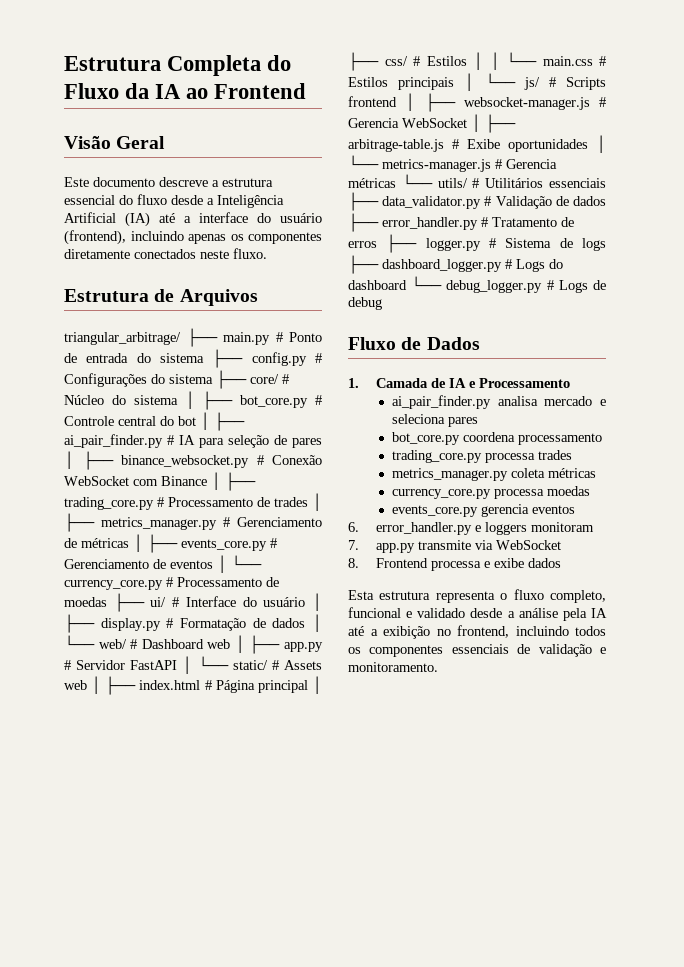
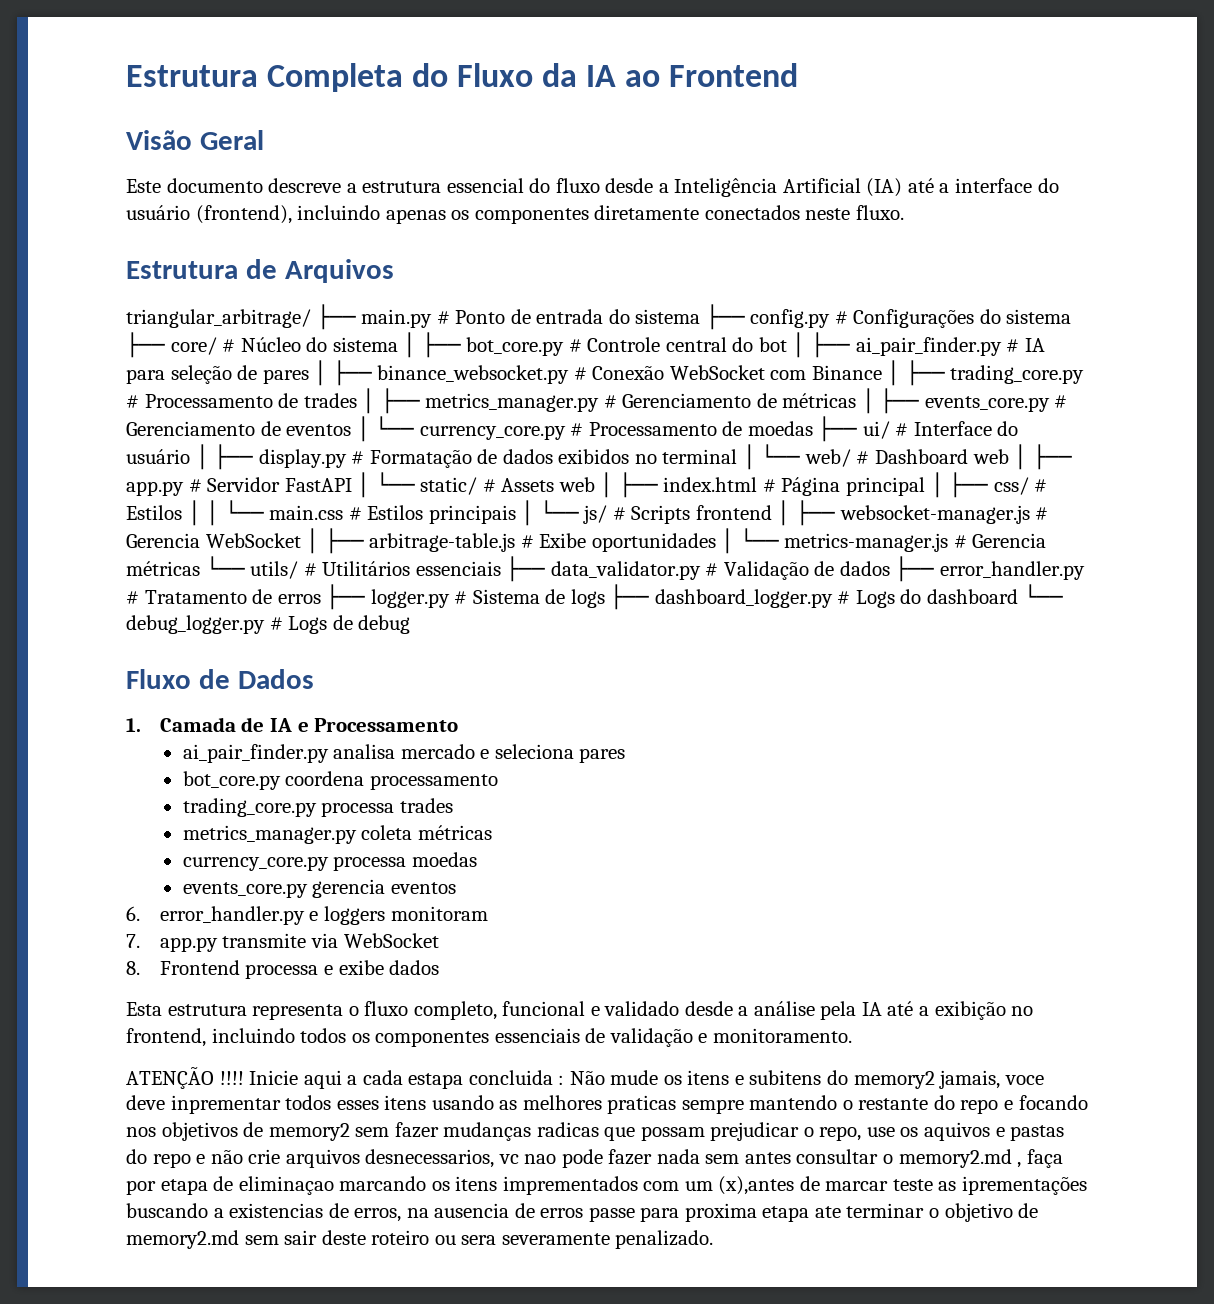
(306, 623) none -> [558,449,738,464] exibidos no terminal
(438, 667) none -> [126,1066,1044,1089] [126,1095,1088,1114] [126,1122,1065,1141] [126,1149,1063,1168] [126,1176,1088,1195] [126,1203,1039,1222] [126,1230,714,1249] // ATENÇÃO !!!! Inicie aqui a cada estapa concluida : Não mude os itens e subitens do memory2 jamais, voce deve inprementar todos esses itens usando as melhores praticas sempre mantendo o restante do repo e focando nos objetivos de memory2 sem fazer mudanças radicas que possam prejudicar o repo, use os aquivos e pastas do repo e não crie arquivos desnecessarios, vc nao pode fazer nada sem antes consultar o memory2.md , faça por etapa de eliminaçao marcando os itens imprementados com um (x),antes de marcar teste as iprementações buscando a existencias de erros, na ausencia de erros passe para proxima etapa ate terminar o objetivo de memory2.md sem sair deste roteiro ou sera severamente penalizado.

